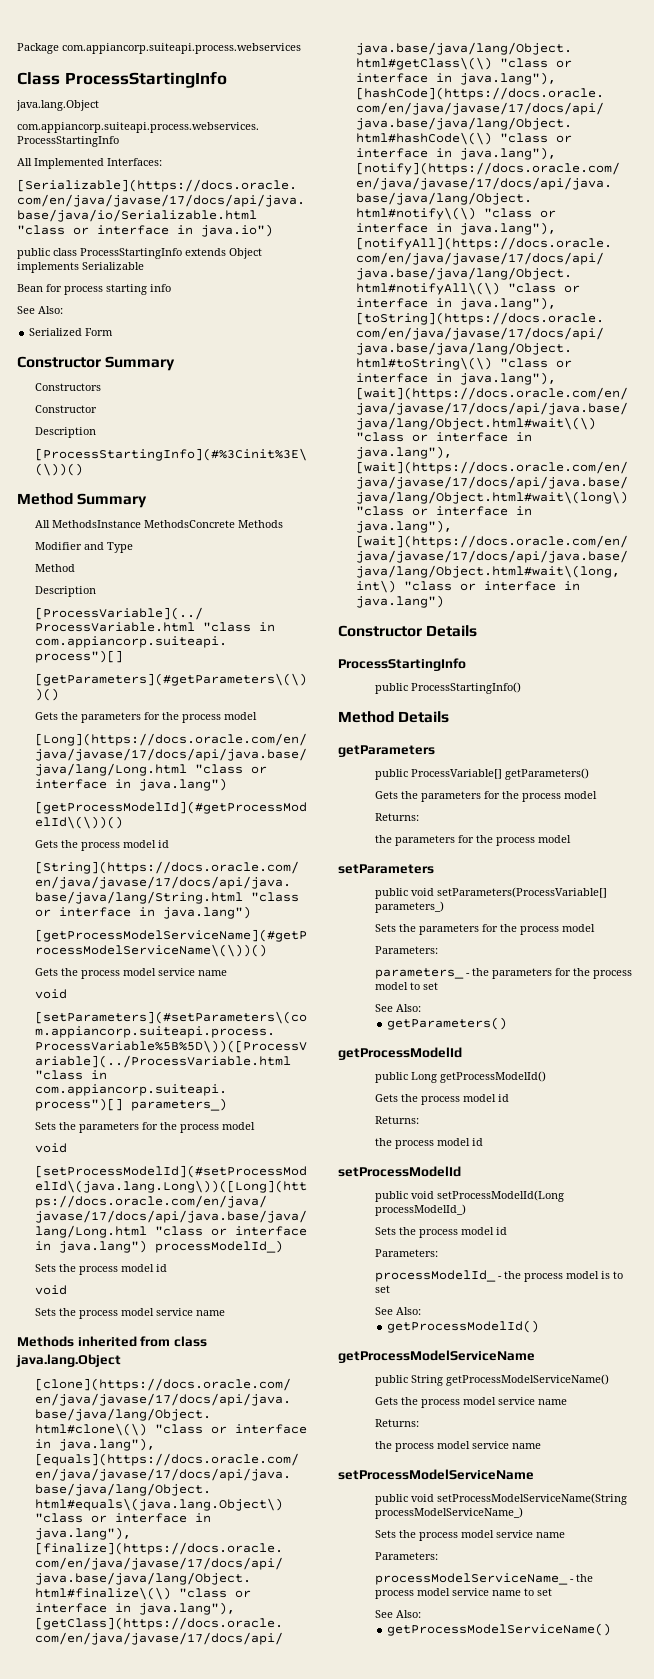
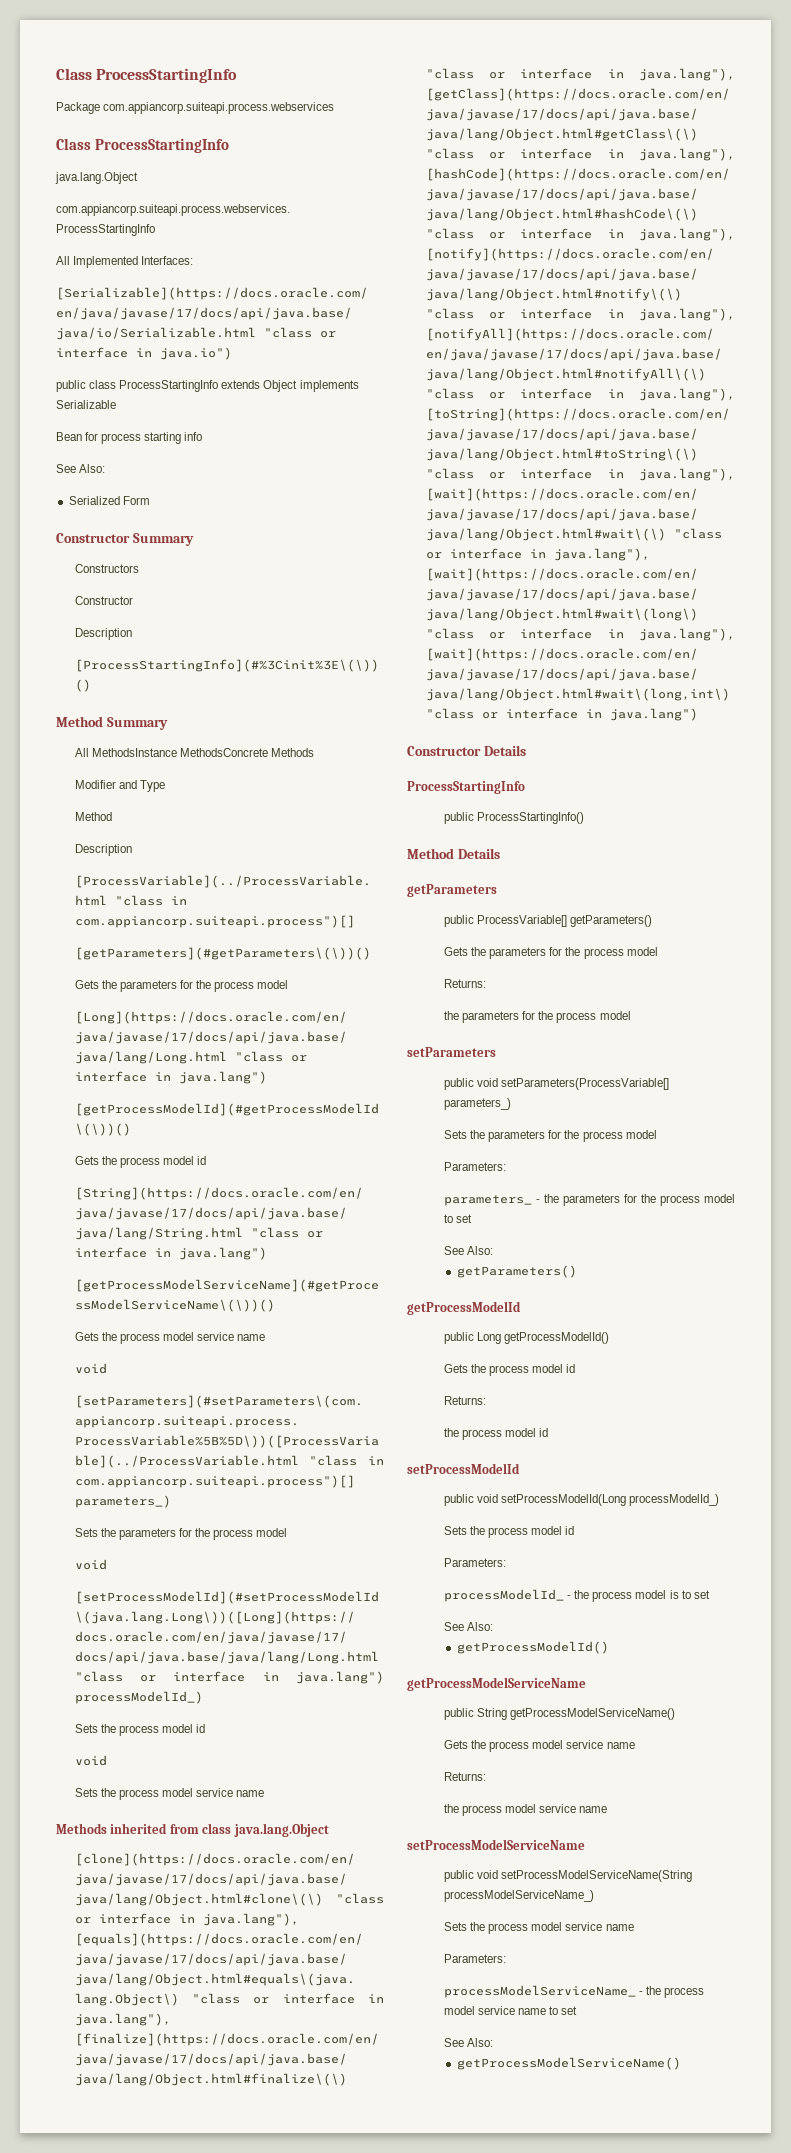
(17, 48) none -> [56,68,238,83] Class ProcessStartingInfo //

